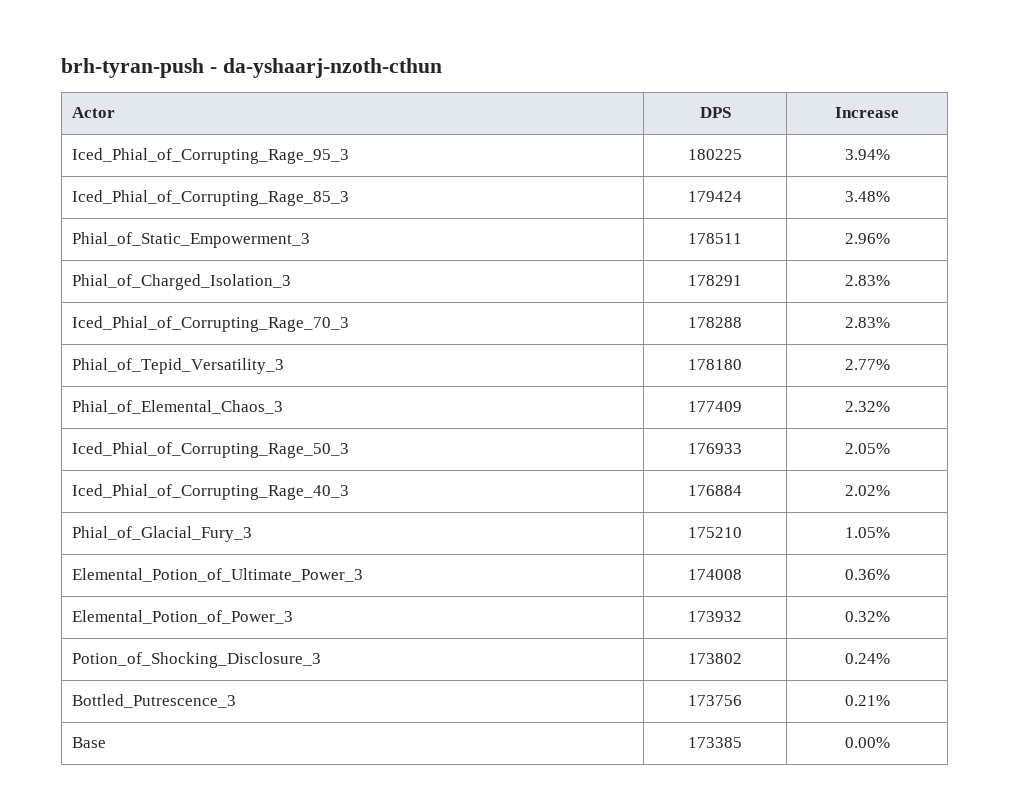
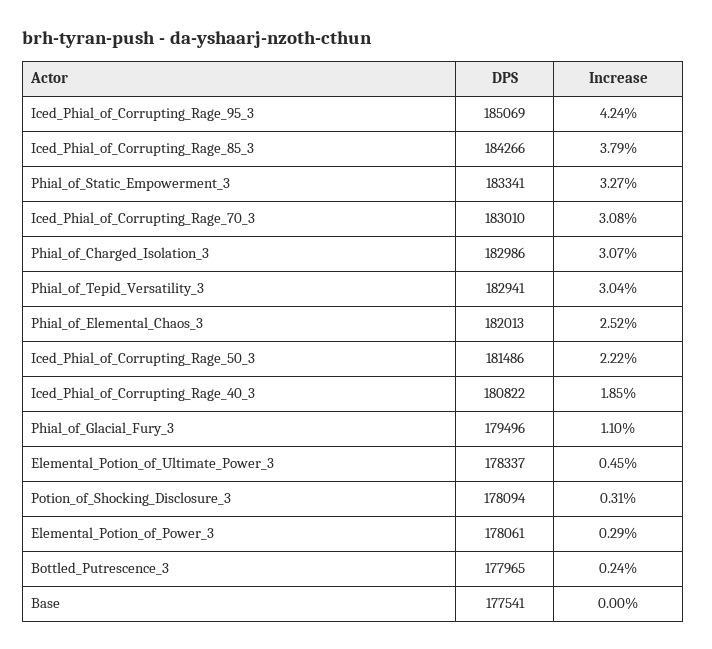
[688,149,742,160] [844,149,890,160] 180225 | 3.94% -> [484,107,525,119] [599,107,637,119] 185069 | 4.24%
[688,191,742,202] [844,191,890,202] 179424 | 3.48% -> [484,142,525,153] [599,142,637,154] 184266 | 3.79%
[688,233,742,244] [844,233,890,244] [71,274,291,290] [688,275,742,286] [844,275,890,286] [71,316,349,332] [688,317,742,328] [844,317,890,328] 178511 | 2.96% // Phial_of_Charged_Isolation_3 | 178291 | 2.83% // Iced_Phial_of_Corrupting_Rage_70_3 | 178288 | 2.83% -> [485,178,525,188] [599,177,637,189] [30,212,255,226] [484,213,525,223] [599,212,637,224] [30,247,209,261] [484,247,525,259] [599,247,637,259] 183341 | 3.27% // Iced_Phial_of_Corrupting_Rage_70_3 | 183010 | 3.08% // Phial_of_Charged_Isolation_3 | 182986 | 3.07%
[688,359,742,370] [844,359,890,370] 178180 | 2.77% -> [485,283,525,294] [599,282,637,294] 182941 | 3.04%
[688,401,742,412] [844,401,890,412] 177409 | 2.32% -> [485,318,524,328] [599,317,637,329] 182013 | 2.52%
[688,443,742,454] [844,443,890,454] 176933 | 2.05% -> [485,352,524,363] [599,352,637,364] 181486 | 2.22%
[688,485,742,496] [844,485,890,496] 176884 | 2.02% -> [484,388,525,398] [600,387,636,399] 180822 | 1.85%
[688,527,742,538] [844,527,890,538] 175210 | 1.05% -> [484,422,525,434] [601,422,635,434] 179496 | 1.10%
[688,569,742,580] [844,569,890,580] [71,610,293,624] [688,611,742,622] [844,611,890,622] [71,652,321,668] [688,653,742,664] [844,653,890,664] [71,694,236,708] [688,695,742,706] [844,695,890,706] 174008 | 0.36% // Elemental_Potion_of_Power_3 | 173932 | 0.32% // Potion_of_Shocking_Disclosure_3 | 173802 | 0.24% // Bottled_Putrescence_3 | 173756 | 0.21% -> [484,458,525,468] [599,457,637,469] [30,492,231,506] [484,493,526,504] [600,492,636,504] [30,527,214,540] [485,527,525,538] [599,527,637,539] [30,562,169,575] [484,562,525,574] [599,562,637,574] 178337 | 0.45% // Potion_of_Shocking_Disclosure_3 | 178094 | 0.31% // Elemental_Potion_of_Power_3 | 178061 | 0.29% // Bottled_Putrescence_3 | 177965 | 0.24%
[688,737,742,748] 173385 -> [485,598,525,608] 177541

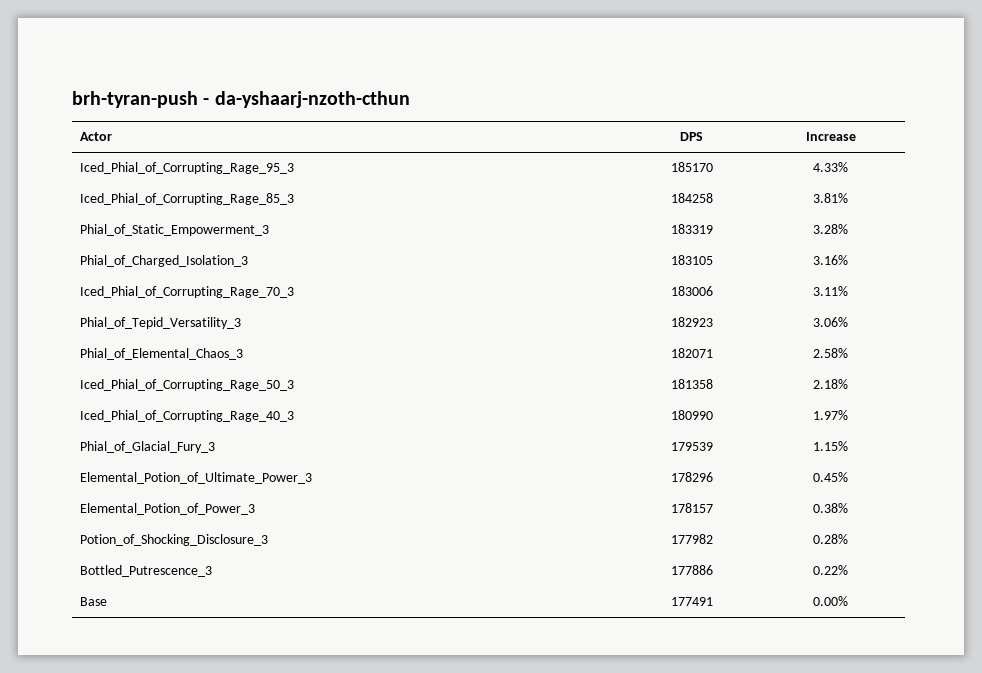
[484,107,525,119] [599,107,637,119] 185069 | 4.24% -> [670,162,713,172] [813,162,848,172] 185170 | 4.33%
[484,142,525,153] [599,142,637,154] 184266 | 3.79% -> [670,193,713,203] [813,193,848,203] 184258 | 3.81%
[485,178,525,188] [599,177,637,189] [30,212,255,226] [484,213,525,223] [599,212,637,224] [30,247,209,261] [484,247,525,259] [599,247,637,259] 183341 | 3.27% // Iced_Phial_of_Corrupting_Rage_70_3 | 183010 | 3.08% // Phial_of_Charged_Isolation_3 | 182986 | 3.07% -> [670,224,713,234] [813,224,848,234] [79,255,248,267] [670,255,713,265] [813,255,848,265] [79,286,294,298] [670,286,713,296] [813,286,848,296] 183319 | 3.28% // Phial_of_Charged_Isolation_3 | 183105 | 3.16% // Iced_Phial_of_Corrupting_Rage_70_3 | 183006 | 3.11%
[485,283,525,294] [599,282,637,294] 182941 | 3.04% -> [670,317,713,327] [813,317,848,327] 182923 | 3.06%
[485,318,524,328] [599,317,637,329] 182013 | 2.52% -> [670,348,713,358] [813,348,848,358] 182071 | 2.58%
[485,352,524,363] [599,352,637,364] 181486 | 2.22% -> [670,379,713,389] [813,379,848,389] 181358 | 2.18%
[484,388,525,398] [600,387,636,399] 180822 | 1.85% -> [670,410,713,420] [813,410,848,420] 180990 | 1.97%
[484,422,525,434] [601,422,635,434] 179496 | 1.10% -> [670,442,713,451] [813,441,848,451] 179539 | 1.15%
[484,458,525,468] 178337 -> [670,472,713,482] 178296
[30,492,231,506] [484,493,526,504] [600,492,636,504] [30,527,214,540] [485,527,525,538] [599,527,637,539] Potion_of_Shocking_Disclosure_3 | 178094 | 0.31% // Elemental_Potion_of_Power_3 | 178061 | 0.29% -> [79,503,255,515] [670,503,713,513] [813,503,848,513] [79,534,268,546] [670,534,713,544] [813,534,848,544] Elemental_Potion_of_Power_3 | 178157 | 0.38% // Potion_of_Shocking_Disclosure_3 | 177982 | 0.28%
[484,562,525,574] [599,562,637,574] 177965 | 0.24% -> [670,565,713,575] [813,565,848,575] 177886 | 0.22%
[485,598,525,608] 177541 -> [670,597,713,606] 177491

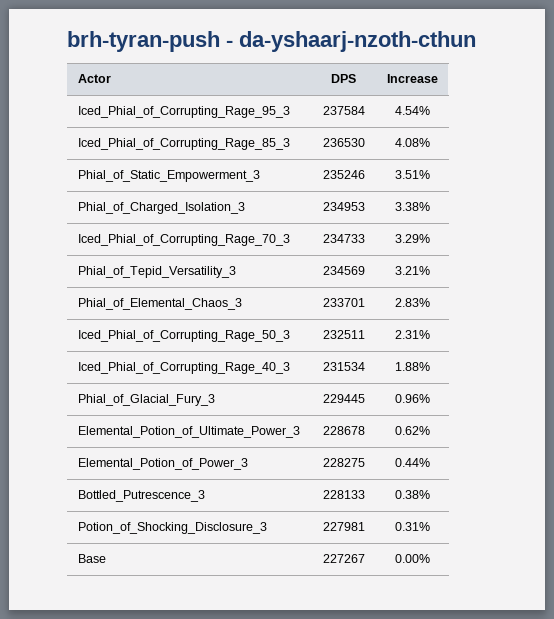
[670,162,713,172] [813,162,848,172] 185170 | 4.33% -> [322,106,365,115] [394,106,430,115] 237584 | 4.54%
[670,193,713,203] [813,193,848,203] 184258 | 3.81% -> [322,138,365,147] [394,138,430,147] 236530 | 4.08%
[670,224,713,234] [813,224,848,234] 183319 | 3.28% -> [322,170,365,179] [394,170,430,179] 235246 | 3.51%
[670,255,713,265] [813,255,848,265] 183105 | 3.16% -> [322,202,365,211] [394,202,430,211] 234953 | 3.38%
[670,286,713,296] [813,286,848,296] 183006 | 3.11% -> [322,234,365,243] [394,234,430,243] 234733 | 3.29%
[670,317,713,327] [813,317,848,327] 182923 | 3.06% -> [322,266,365,275] [394,266,430,275] 234569 | 3.21%
[670,348,713,358] [813,348,848,358] 182071 | 2.58% -> [322,298,365,307] [394,298,430,307] 233701 | 2.83%
[670,379,713,389] [813,379,848,389] 181358 | 2.18% -> [322,330,365,339] [394,330,430,339] 232511 | 2.31%
[670,410,713,420] [813,410,848,420] 180990 | 1.97% -> [322,362,365,371] [394,362,430,371] 231534 | 1.88%
[670,442,713,451] [813,441,848,451] 179539 | 1.15% -> [322,394,365,403] [394,394,430,403] 229445 | 0.96%
[670,472,713,482] [813,472,848,482] 178296 | 0.45% -> [322,426,365,435] [394,426,430,435] 228678 | 0.62%
[670,503,713,513] [813,503,848,513] [79,534,268,546] [670,534,713,544] [813,534,848,544] [79,565,212,577] [670,565,713,575] [813,565,848,575] 178157 | 0.38% // Potion_of_Shocking_Disclosure_3 | 177982 | 0.28% // Bottled_Putrescence_3 | 177886 | 0.22% -> [322,458,365,467] [394,458,430,467] [77,490,205,502] [322,490,365,499] [394,490,430,499] [77,522,267,534] [322,522,365,531] [394,522,430,531] 228275 | 0.44% // Bottled_Putrescence_3 | 228133 | 0.38% // Potion_of_Shocking_Disclosure_3 | 227981 | 0.31%
[670,597,713,606] 177491 -> [322,554,365,563] 227267

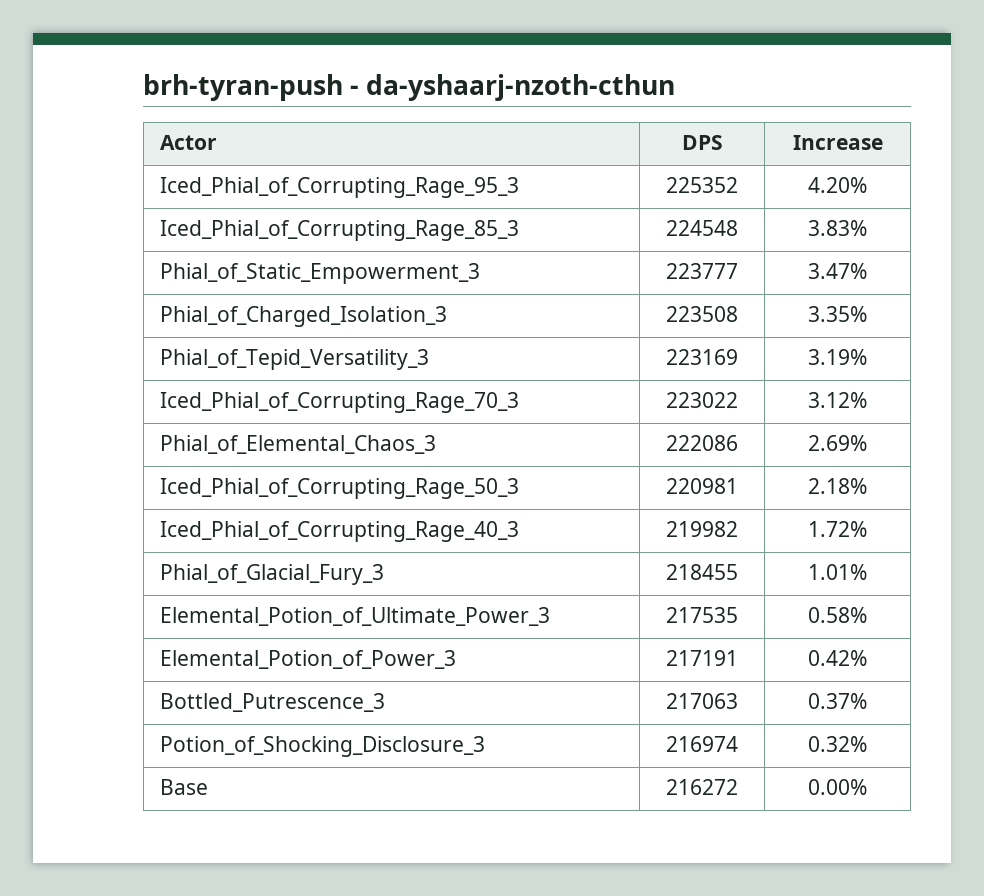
[322,106,365,115] [394,106,430,115] 237584 | 4.54% -> [666,177,738,193] [808,177,867,193] 225352 | 4.20%
[322,138,365,147] [394,138,430,147] 236530 | 4.08% -> [666,220,738,236] [808,220,867,236] 224548 | 3.83%
[322,170,365,179] [394,170,430,179] 235246 | 3.51% -> [666,263,738,279] [808,263,867,279] 223777 | 3.47%
[322,202,365,211] [394,202,430,211] [77,234,290,246] [322,234,365,243] [394,234,430,243] [77,266,236,278] [322,266,365,275] [394,266,430,275] 234953 | 3.38% // Iced_Phial_of_Corrupting_Rage_70_3 | 234733 | 3.29% // Phial_of_Tepid_Versatility_3 | 234569 | 3.21% -> [666,306,738,322] [808,306,867,322] [159,349,429,370] [666,349,738,365] [808,349,867,365] [159,392,519,413] [666,392,738,408] [808,392,867,408] 223508 | 3.35% // Phial_of_Tepid_Versatility_3 | 223169 | 3.19% // Iced_Phial_of_Corrupting_Rage_70_3 | 223022 | 3.12%
[322,298,365,307] [394,298,430,307] 233701 | 2.83% -> [666,435,738,451] [808,435,867,451] 222086 | 2.69%
[322,330,365,339] [394,330,430,339] 232511 | 2.31% -> [666,478,738,494] [808,478,867,494] 220981 | 2.18%
[322,362,365,371] [394,362,430,371] 231534 | 1.88% -> [666,521,738,537] [808,521,867,537] 219982 | 1.72%
[322,394,365,403] [394,394,430,403] 229445 | 0.96% -> [666,564,738,580] [808,564,867,580] 218455 | 1.01%
[322,426,365,435] [394,426,430,435] 228678 | 0.62% -> [666,607,738,623] [808,607,867,623] 217535 | 0.58%
[322,458,365,467] [394,458,430,467] 228275 | 0.44% -> [666,650,738,666] [808,650,867,666] 217191 | 0.42%
[322,490,365,499] [394,490,430,499] 228133 | 0.38% -> [666,693,738,709] [808,693,867,709] 217063 | 0.37%
[322,522,365,531] [394,522,430,531] 227981 | 0.31% -> [666,736,738,752] [808,736,867,752] 216974 | 0.32%
[322,554,365,563] 227267 -> [666,779,738,795] 216272

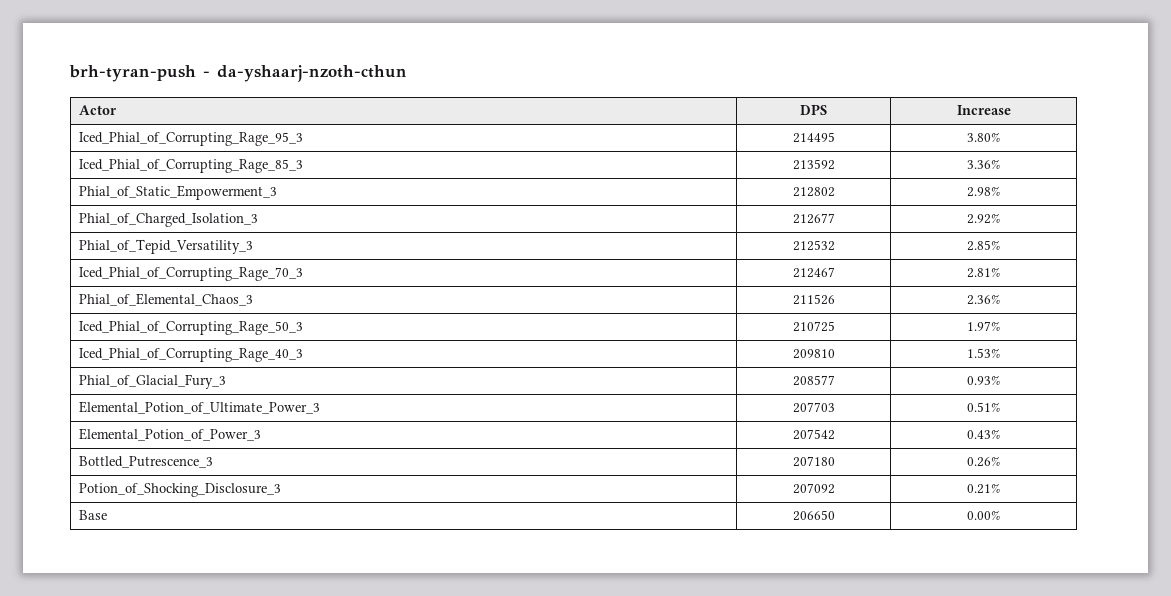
[666,177,738,193] [808,177,867,193] 225352 | 4.20% -> [792,132,835,143] [967,132,1000,142] 214495 | 3.80%
[666,220,738,236] [808,220,867,236] 224548 | 3.83% -> [792,159,835,170] [967,159,1000,169] 213592 | 3.36%
[666,263,738,279] [808,263,867,279] 223777 | 3.47% -> [792,187,835,197] [967,186,1000,197] 212802 | 2.98%
[666,306,738,322] [808,306,867,322] 223508 | 3.35% -> [792,213,835,224] [967,213,1000,224] 212677 | 2.92%
[666,349,738,365] [808,349,867,365] 223169 | 3.19% -> [792,240,835,251] [967,240,1000,251] 212532 | 2.85%
[666,392,738,408] [808,392,867,408] 223022 | 3.12% -> [792,267,835,278] [967,267,1000,278] 212467 | 2.81%
[666,435,738,451] [808,435,867,451] 222086 | 2.69% -> [792,294,835,305] [967,294,1000,305] 211526 | 2.36%
[666,478,738,494] [808,478,867,494] 220981 | 2.18% -> [792,321,835,332] [967,321,1000,331] 210725 | 1.97%
[666,521,738,537] [808,521,867,537] 219982 | 1.72% -> [792,349,835,359] [967,348,1000,358] 209810 | 1.53%
[666,564,738,580] [808,564,867,580] 218455 | 1.01% -> [792,375,835,386] [967,375,1000,385] 208577 | 0.93%
[666,607,738,623] [808,607,867,623] 217535 | 0.58% -> [792,402,835,413] [967,402,1000,412] 207703 | 0.51%
[666,650,738,666] [808,650,867,666] 217191 | 0.42% -> [792,429,835,440] [967,429,1000,439] 207542 | 0.43%
[666,693,738,709] [808,693,867,709] 217063 | 0.37% -> [792,456,835,467] [967,456,1000,467] 207180 | 0.26%
[666,736,738,752] [808,736,867,752] 216974 | 0.32% -> [792,483,835,494] [967,483,1000,494] 207092 | 0.21%
[666,779,738,795] 216272 -> [792,510,835,521] 206650

